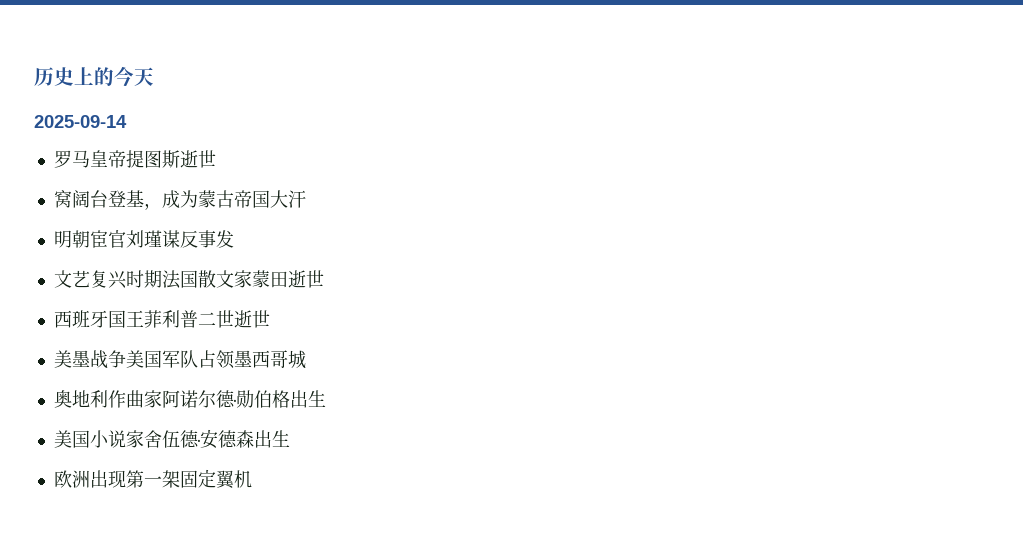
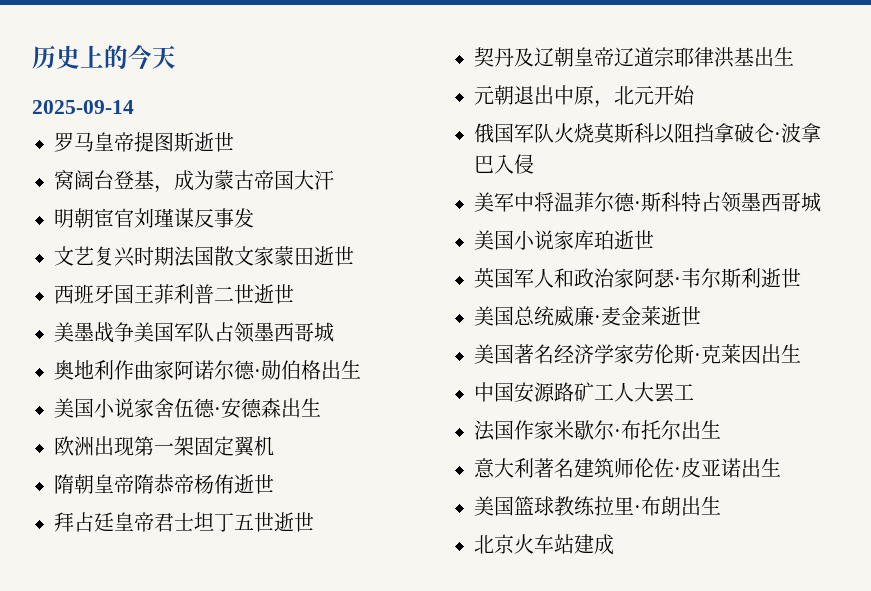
(252, 479) none -> [54,474,274,494] [54,512,314,532] [474,47,794,68] [474,85,695,108] [474,123,821,144] [474,154,534,174] [474,192,821,213] [474,230,654,250] [474,268,801,288] [474,306,701,327] [474,344,801,364] [474,382,694,403] [474,420,721,441] [474,458,781,478] [474,496,721,516] [474,534,614,555] // 隋朝皇帝隋恭帝杨侑逝世 // 拜占廷皇帝君士坦丁五世逝世 // 契丹及辽朝皇帝辽道宗耶律洪基出生 // 元朝退出中原，北元开始 // 俄国军队火烧莫斯科以阻挡拿破仑·波拿巴入侵 // 美军中将温菲尔德·斯科特占领墨西哥城 // 美国小说家库珀逝世 // 英国军人和政治家阿瑟·韦尔斯利逝世 // 美国总统威廉·麦金莱逝世 // 美国著名经济学家劳伦斯·克莱因出生 // 中国安源路矿工人大罢工 // 法国作家米歇尔·布托尔出生 // 意大利著名建筑师伦佐·皮亚诺出生 // 美国篮球教练拉里·布朗出生 // 北京火车站建成

